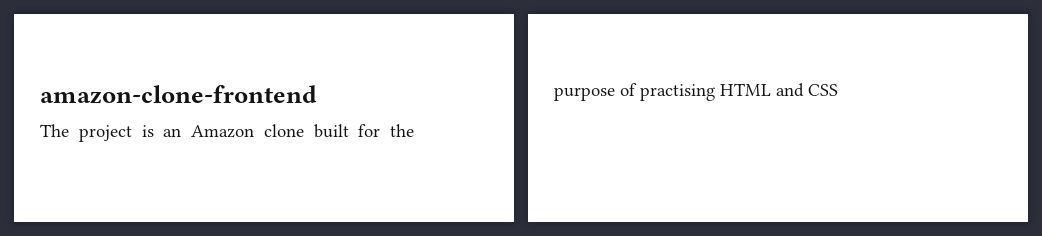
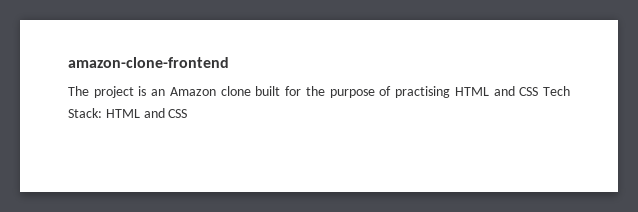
(838, 90) none -> [543,86,570,96] [68,108,188,118] Tech Stack: HTML and CSS

